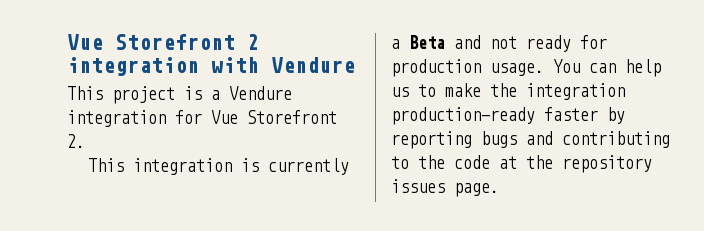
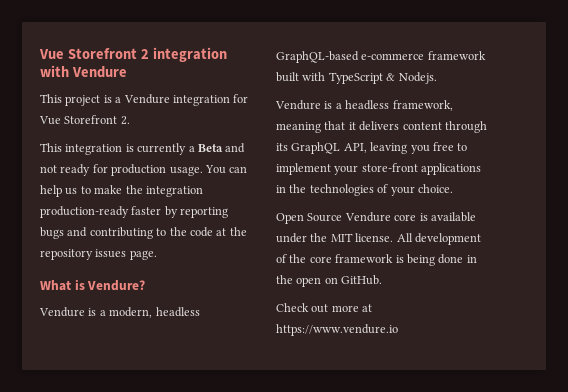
(499, 190) none -> [40,279,146,291] [39,307,200,318] [276,51,486,63] [276,72,437,84] [275,100,453,111] [276,121,487,133] [276,142,468,154] [276,163,482,175] [276,184,453,196] [276,212,476,224] [276,233,481,245] [276,254,477,266] [276,275,383,287] [276,303,373,313] [276,324,398,336] // What is Vendure? // Vendure is a modern, headless GraphQL-based e-commerce framework built with TypeScript & Nodejs. // Vendure is a headless framework, meaning that it delivers content through its GraphQL API, leaving you free to implement your store-front applications in the technologies of your choice. // Open Source Vendure core is available under the MIT license. All development of the core framework is being done in the open on GitHub. // Check out more at https://www.vendure.io

